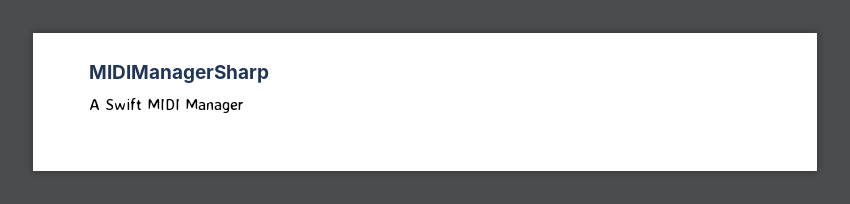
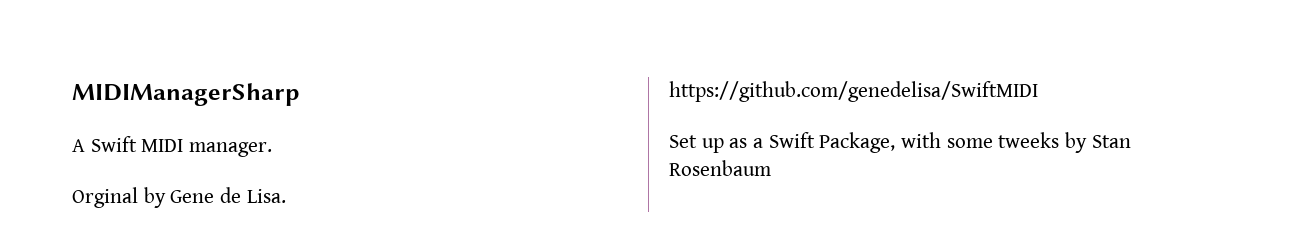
[185,99,244,113] Manager -> [189,142,273,157] [72,187,286,208] [669,81,1038,102] [669,132,1131,153] [669,160,771,176] manager. // Orginal by Gene de Lisa. https://github.com/genedelisa/SwiftMIDI // Set up as a Swift Package, with some tweeks by Stan Rosenbaum

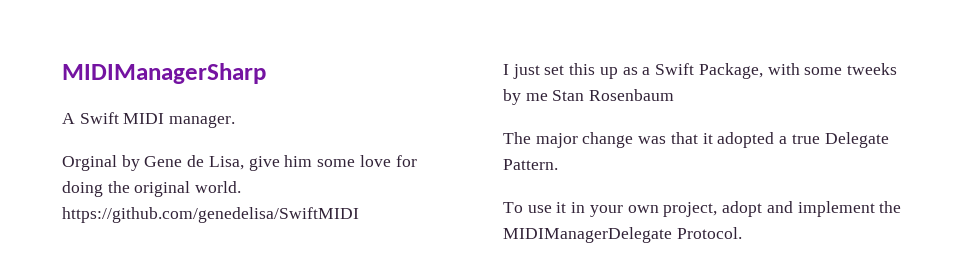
[246,189,286,203] [669,81,1038,102] [669,135,697,148] Lisa. https://github.com/genedelisa/SwiftMIDI // Set -> [208,155,417,171] [62,181,242,197] [62,207,359,223] [503,63,596,79] Lisa, give him some love for doing the original world. https://github.com/genedelisa/SwiftMIDI // I just set this
(1088, 142) none -> [525,93,548,101] me
(771, 168) none -> [503,132,889,148] [503,159,558,170] [503,201,902,217] [503,227,742,243] // The major change was that it adopted a true Delegate Pattern. // To use it in your own project, adopt and implement the MIDIManagerDelegate Protocol.

